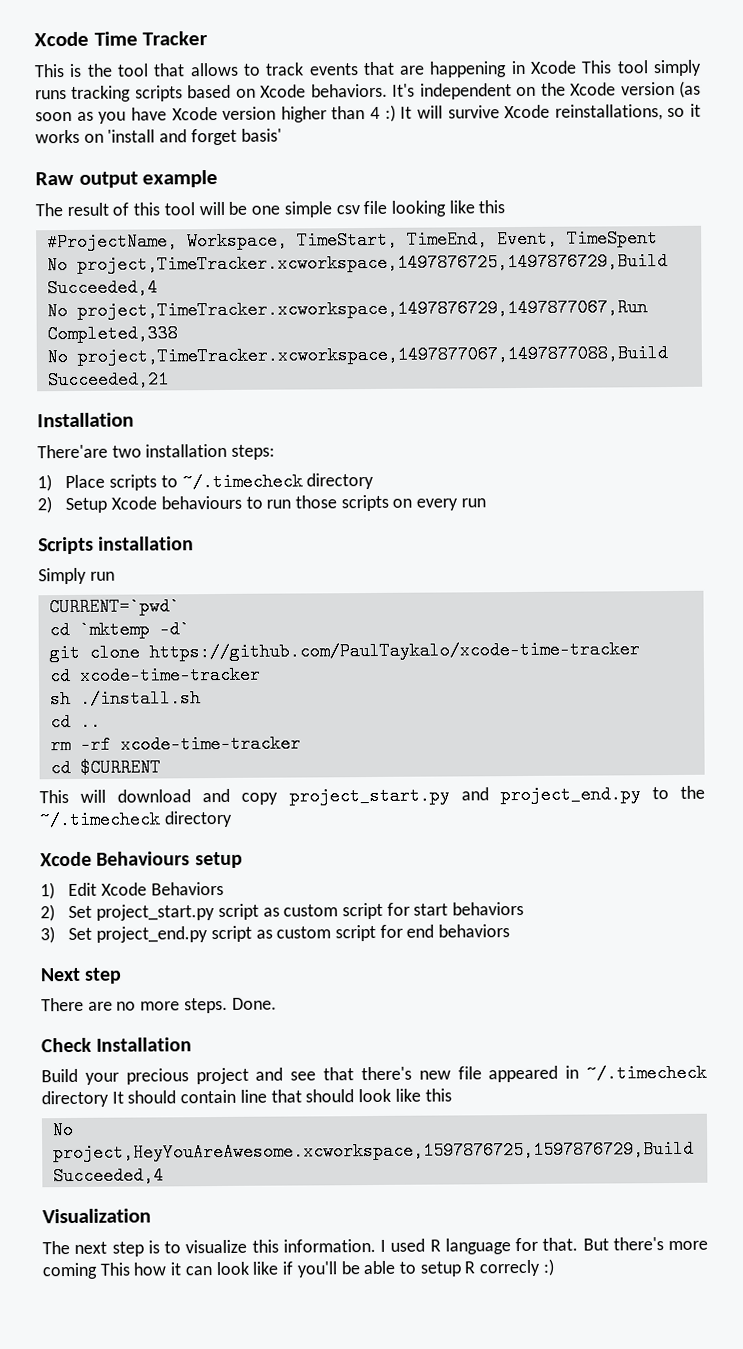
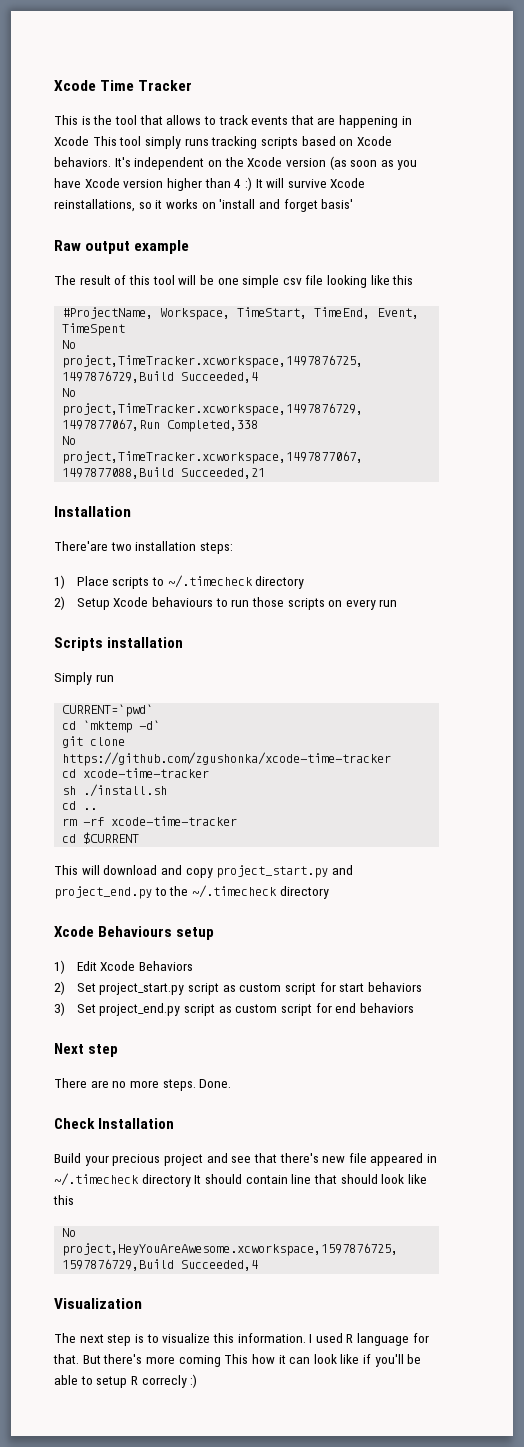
[148,640,640,662] https://github.com/PaulTaykalo/xcode-time-tracker -> [62,752,392,766] https://github.com/zgushonka/xcode-time-tracker

